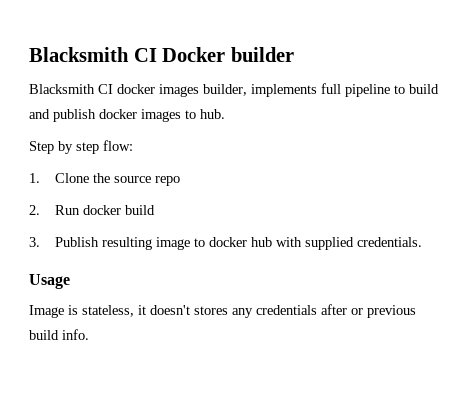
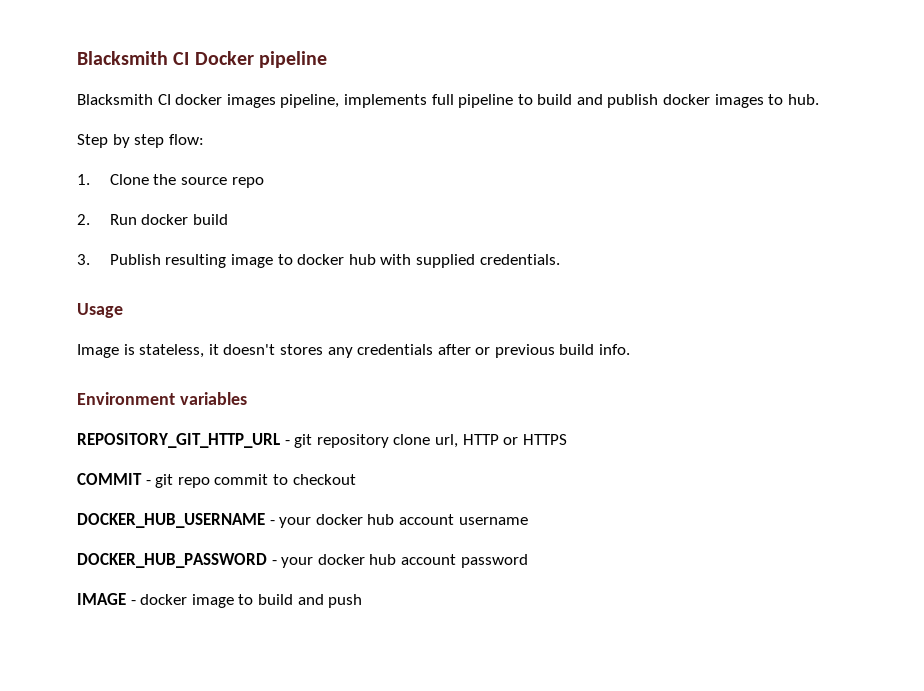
[230,47,294,62] builder -> [258,51,327,68] pipeline
[203,84,247,96] builder, -> [280,94,340,108] pipeline,
(89, 334) none -> [77,392,247,405] [77,433,567,448] [77,473,356,488] [77,513,528,528] [77,553,528,568] [77,593,363,608] // Environment variables // REPOSITORY_GIT_HTTP_URL - git repository clone url, HTTP or HTTPS // COMMIT - git repo commit to checkout // DOCKER_HUB_USERNAME - your docker hub account username // DOCKER_HUB_PASSWORD - your docker hub account password // IMAGE - docker image to build and push

